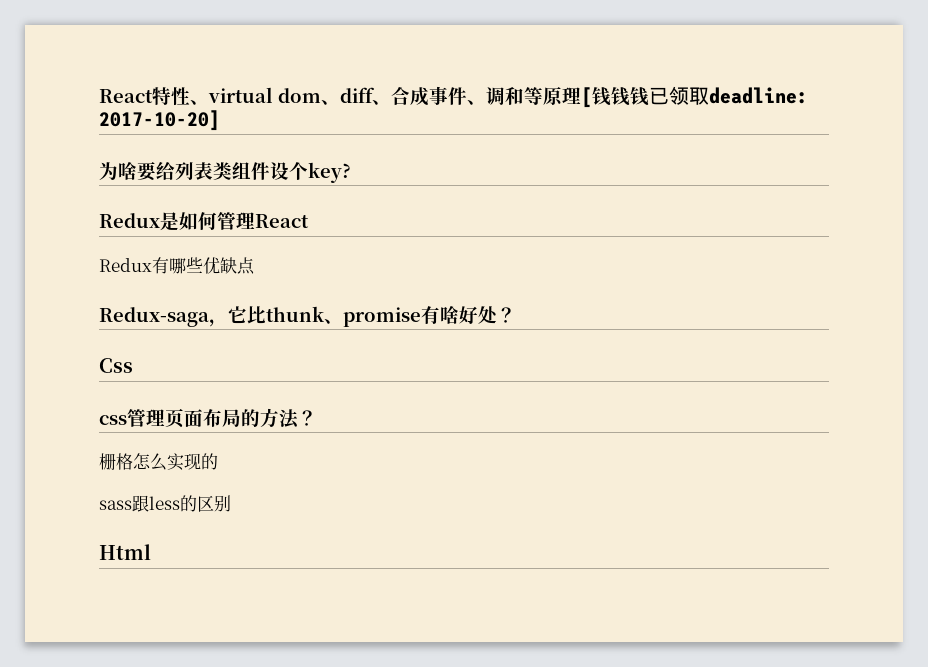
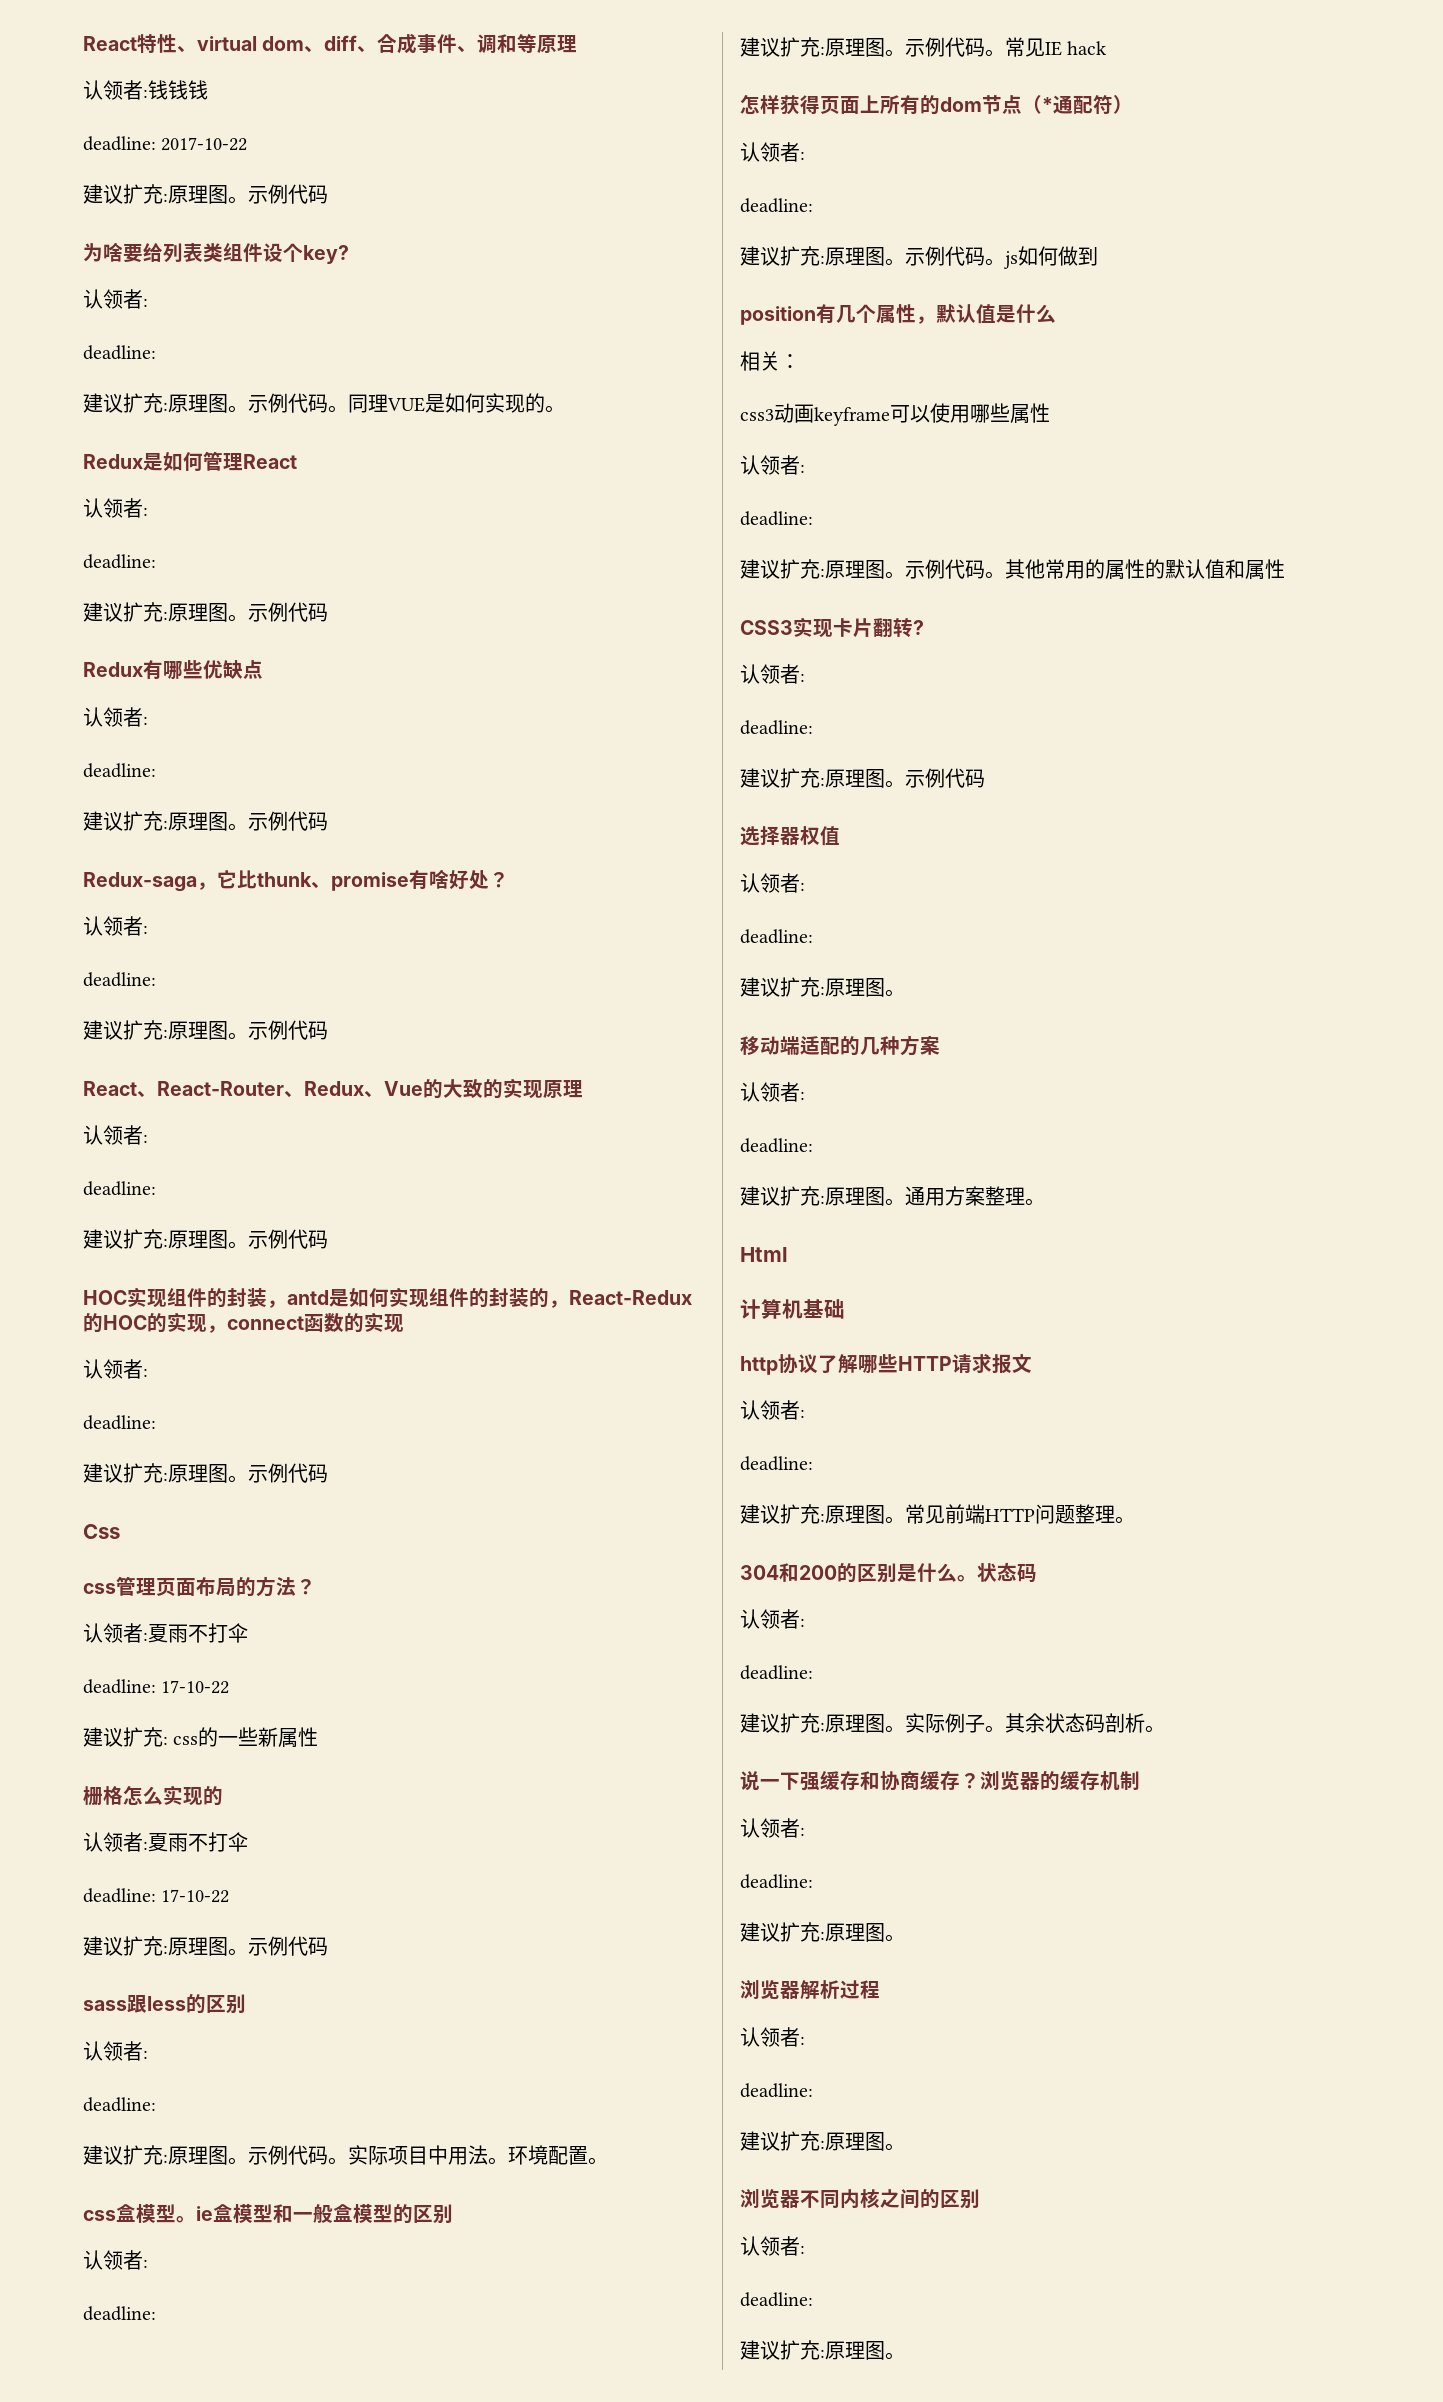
[581,87,592,108] [ -> [83,80,148,100] // 认领者:
[649,86,808,105] [99,110,220,131] 已领取deadline: 2017-10-20] -> [83,136,248,151] [83,184,328,204] // deadline: 2017-10-22 // 建议扩充:原理图。示例代码
(351, 172) none -> [83,289,148,309] [83,345,156,360] [83,393,565,413] // 认领者: // deadline: // 建议扩充:原理图。示例代码。同理VUE是如何实现的。
[99,257,255,275] Redux有哪些优缺点 -> [83,498,148,518] [83,554,156,569] [83,602,328,622] [83,660,263,680] [83,707,148,727] [83,763,156,778] [83,811,328,831] 认领者: // deadline: // 建议扩充:原理图。示例代码 // Redux有哪些优缺点 // 认领者: // deadline: // 建议扩充:原理图。示例代码
(516, 315) none -> [83,916,148,936] [83,972,156,987] [83,1020,328,1040] [83,1078,583,1099] [83,1125,148,1145] [83,1181,156,1196] [83,1229,328,1249] [83,1287,692,1308] [83,1312,404,1333] [83,1359,148,1379] [83,1415,156,1430] [83,1463,328,1483] // 认领者: // deadline: // 建议扩充:原理图。示例代码 // React、React-Router、Redux、Vue的大致的实现原理 // 认领者: // deadline: // 建议扩充:原理图。示例代码 // HOC实现组件的封装，antd是如何实现组件的封装的，React-Redux的HOC的实现，connect函数的实现 // 认领者: // deadline: // 建议扩充:原理图。示例代码
[99,453,218,471] [99,495,231,512] [99,544,151,560] 栅格怎么实现的 // sass跟less的区别 // Html -> [83,1623,248,1643] [83,1679,230,1694] [83,1727,319,1748] [83,1785,223,1806] [83,1832,248,1852] [83,1888,230,1903] [83,1936,328,1956] [83,1994,246,2014] [83,2041,148,2061] [83,2097,156,2112] [83,2145,608,2165] [83,2203,453,2224] [83,2250,148,2270] [83,2306,156,2321] [740,37,1108,57] [740,95,1133,115] [740,142,805,162] [740,198,813,213] [740,246,1098,269] [740,304,1056,325] [740,351,800,371] [740,403,1050,426] [740,455,805,475] [740,511,813,526] [740,559,1285,580] [740,617,924,638] [740,664,805,684] [740,720,813,735] [740,768,985,788] [740,826,840,846] [740,873,805,893] [740,929,813,944] [740,977,905,997] [740,1035,940,1056] [740,1082,805,1102] [740,1138,813,1153] [740,1186,1045,1206] [740,1247,788,1262] [740,1299,845,1319] [740,1353,1032,1375] [740,1400,805,1420] [740,1456,813,1471] [740,1504,1135,1524] [740,1562,1037,1583] [740,1609,805,1629] [740,1665,813,1680] [740,1713,1165,1733] [740,1771,1140,1791] [740,1818,805,1838] [740,1874,813,1889] [740,1922,905,1942] [740,1980,880,2000] [740,2027,805,2047] [740,2083,813,2098] [740,2131,905,2151] [740,2189,980,2209] [740,2236,805,2256] [740,2292,813,2307] [740,2340,905,2360] 认领者:夏雨不打伞 // deadline: 17-10-22 // 建议扩充: css的一些新属性 // 栅格怎么实现的 // 认领者:夏雨不打伞 // deadline: 17-10-22 // 建议扩充:原理图。示例代码 // sass跟less的区别 // 认领者: // deadline: // 建议扩充:原理图。示例代码。实际项目中用法。环境配置。 // css盒模型。ie盒模型和一般盒模型的区别 // 认领者: // deadline: // 建议扩充:原理图。示例代码。常见IE hack // 怎样获得页面上所有的dom节点（*通配符） // 认领者: // deadline: // 建议扩充:原理图。示例代码。js如何做到 // position有几个属性，默认值是什么 // 相关： // css3动画keyframe可以使用哪些属性 // 认领者: // deadline: // 建议扩充:原理图。示例代码。其他常用的属性的默认值和属性 // CSS3实现卡片翻转? // 认领者: // deadline: // 建议扩充:原理图。示例代码 // 选择器权值 // 认领者: // deadline: // 建议扩充:原理图。 // 移动端适配的几种方案 // 认领者: // deadline: // 建议扩充:原理图。通用方案整理。 // Html // 计算机基础 // http协议了解哪些HTTP请求报文 // 认领者: // deadline: // 建议扩充:原理图。常见前端HTTP问题整理。 // 304和200的区别是什么。状态码 // 认领者: // deadline: // 建议扩充:原理图。实际例子。其余状态码剖析。 // 说一下强缓存和协商缓存？浏览器的缓存机制 // 认领者: // deadline: // 建议扩充:原理图。 // 浏览器解析过程 // 认领者: // deadline: // 建议扩充:原理图。 // 浏览器不同内核之间的区别 // 认领者: // deadline: // 建议扩充:原理图。

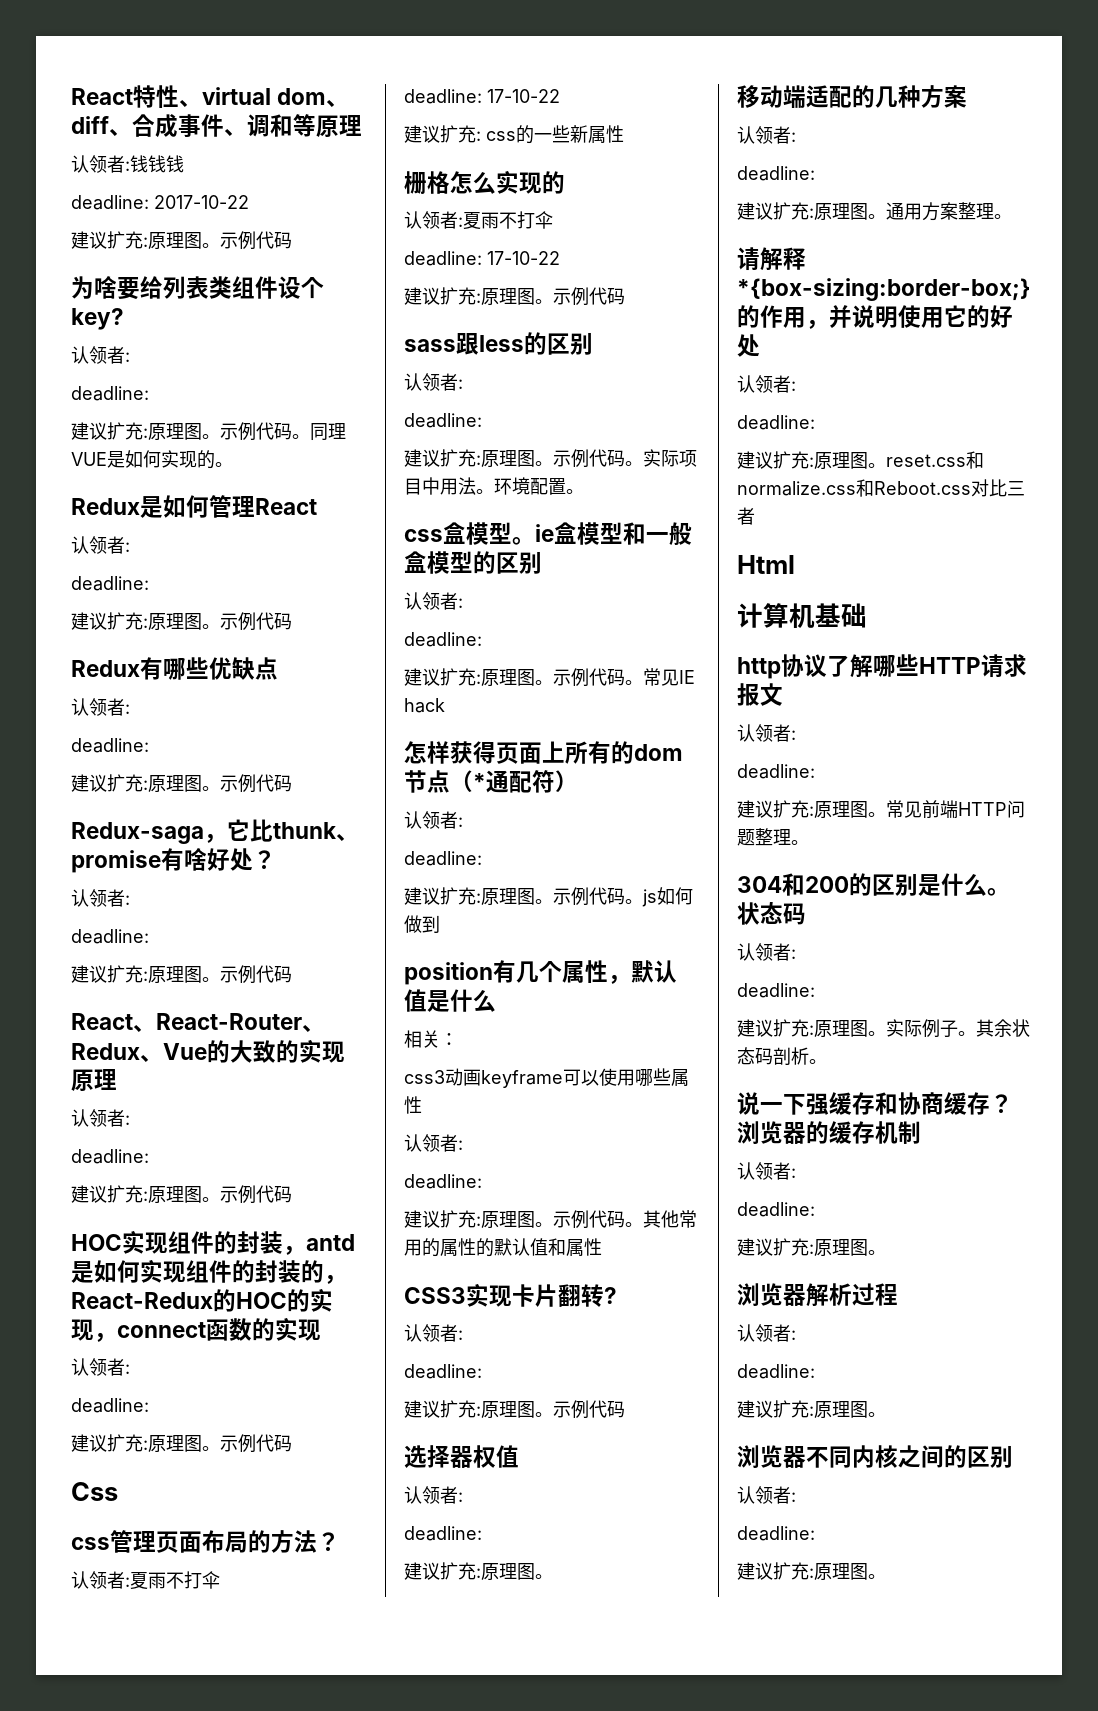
(1045, 1202) none -> [737,247,806,271] [737,278,1031,301] [737,305,1013,329] [737,334,760,357] [737,375,796,393] [737,415,815,430] [737,451,984,469] [737,479,1025,497] [737,507,755,525] // 请解释*{box-sizing:border-box;}的作用，并说明使用它的好处 // 认领者: // deadline: // 建议扩充:原理图。reset.css和normalize.css和Reboot.css对比三者

